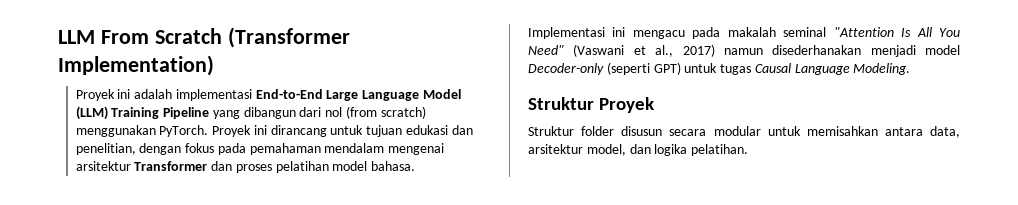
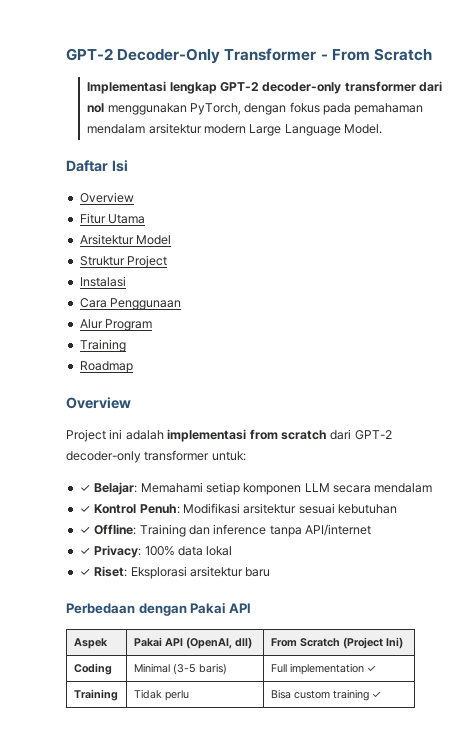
[58,27,350,48] [58,55,214,76] [75,89,462,101] [75,106,426,120] [75,125,473,137] [75,143,136,155] LLM From Scratch (Transformer Implementation) // Proyek ini adalah implementasi End-to-End Large Language Model (LLM) Training Pipeline yang dibangun dari nol (from scratch) menggunakan PyTorch. Proyek ini dirancang untuk tujuan edukasi dan penelitian, -> [66,48,432,64] [87,81,443,94] [87,103,241,115] GPT-2 Decoder-Only Transformer - From Scratch // Implementasi lengkap GPT-2 decoder-only transformer dari nol menggunakan PyTorch,
[388,143,445,155] [75,161,416,173] [528,27,961,39] [528,44,960,57] [528,62,911,75] [528,97,655,113] [528,126,960,138] [528,144,749,156] mengenai arsitektur Transformer dan proses pelatihan model bahasa. // Implementasi ini mengacu pada makalah seminal "Attention Is All You Need" (Vaswani et al., 2017) namun disederhanakan menjadi model Decoder-only (seperti GPT) untuk tugas Causal Language Modeling. // Struktur Proyek // Struktur folder disusun secara modular untuk memisahkan antara data, arsitektur model, dan logika pelatihan. -> [148,123,383,136] [66,160,128,172] [79,192,134,203] [79,213,146,224] [79,234,172,245] [79,255,168,268] [79,276,126,287] [79,298,182,310] [79,319,153,331] [79,339,126,352] [79,361,133,373] [66,397,131,409] [66,429,392,442] [66,450,246,463] [79,482,433,495] [79,503,397,514] [79,524,371,537] [79,545,233,558] [79,566,271,579] [66,602,251,616] [73,638,108,649] [133,637,252,649] [270,637,403,649] [73,663,112,675] [133,663,227,675] [270,663,376,675] [73,689,118,701] [133,689,189,701] [270,689,381,701] arsitektur modern Large Language Model. // Daftar Isi // Overview // Fitur Utama // Arsitektur Model // Struktur Project // Instalasi // Cara Penggunaan // Alur Program // Training // Roadmap // Overview // Project ini adalah implementasi from scratch dari GPT-2 decoder-only transformer untuk: // ✓ Belajar: Memahami setiap komponen LLM secara mendalam // ✓ Kontrol Penuh: Modifikasi arsitektur sesuai kebutuhan // ✓ Offline: Training dan inference tanpa API/internet // ✓ Privacy: 100% data lokal // ✓ Riset: Eksplorasi arsitektur baru // Perbedaan dengan Pakai API // Aspek | Pakai API (OpenAI, dll) | From Scratch (Project Ini) // Coding | Minimal (3-5 baris) | Full implementation ✓ // Training | Tidak perlu | Bisa custom training ✓

